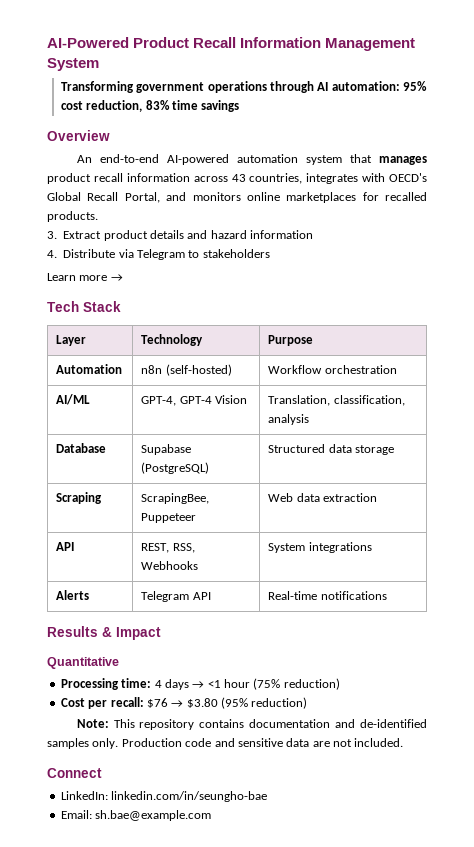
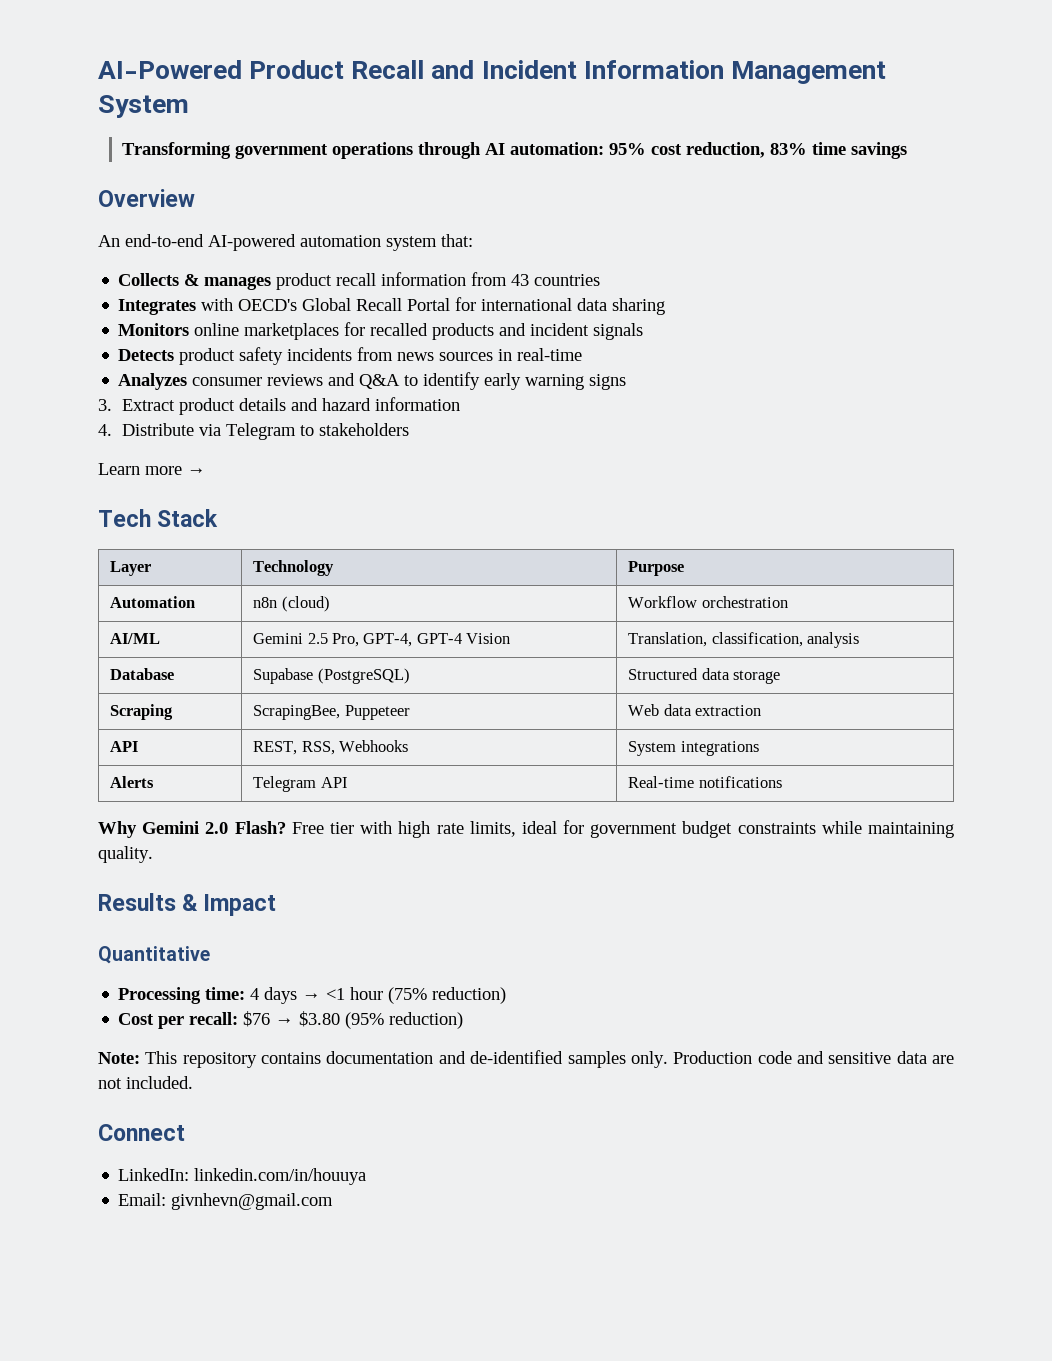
(237, 42) none -> [431,60,577,79] and Incident
[349,154,372,163] that -> [441,234,473,247] [118,273,200,286] that: // Collects &
[193,173,427,184] [47,192,427,203] [47,211,98,222] across 43 countries, integrates with OECD's Global Recall Portal, and monitors online marketplaces for recalled products. -> [471,272,601,286] [118,297,666,315] [118,322,644,340] [118,347,583,365] [118,372,627,390] from 43 countries // Integrates with OECD's Global Recall Portal for international data sharing // Monitors online marketplaces for recalled products and incident signals // Detects product safety incidents from news sources in real-time // Analyzes consumer reviews and Q&A to identify early warning signs
[165,364,232,376] (self-hosted) -> [281,596,330,612] (cloud)
(91, 399) none -> [253,633,359,647] Gemini 2.5 Pro,
(387, 595) none -> [98,820,954,838] [98,846,153,863] // Why Gemini 2.0 Flash? Free tier with high rate limits, ideal for government budget constraints while maintaining quality.
[111,791,268,802] linkedin.com/in/seungho-bae -> [194,1168,367,1185] linkedin.com/in/houuya
[95,810,212,821] sh.bae@example.com -> [171,1193,334,1210] givnhevn@gmail.com

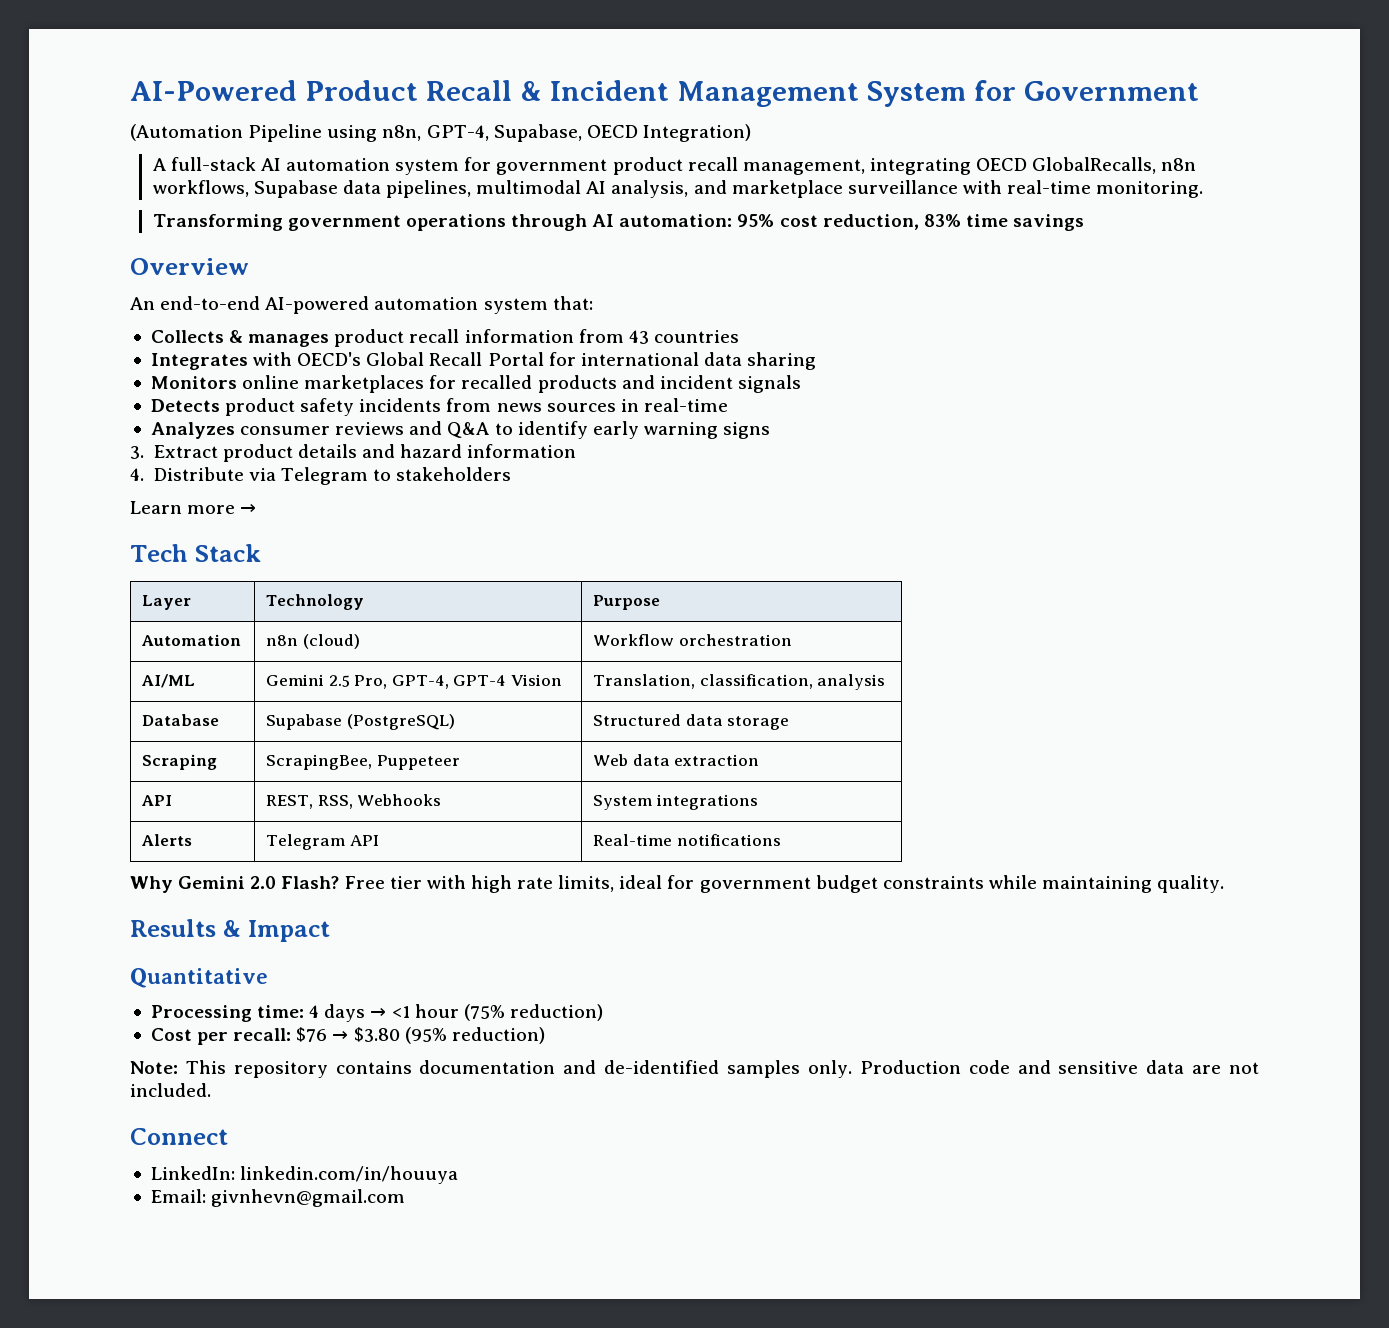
[431,60,724,79] and Incident Information -> [519,80,669,101] & Incident
(189, 106) none -> [973,80,1199,101] [130,124,751,142] [152,157,1197,175] [152,180,1204,198] for Government // (Automation Pipeline using n8n, GPT-4, Supabase, OECD Integration) // A full-stack AI automation system for government product recall management, integrating OECD GlobalRecalls, n8n workflows, Supabase data pipelines, multimodal AI analysis, and marketplace surveillance with real-time monitoring.

